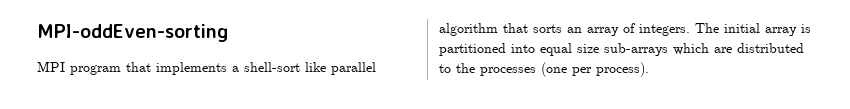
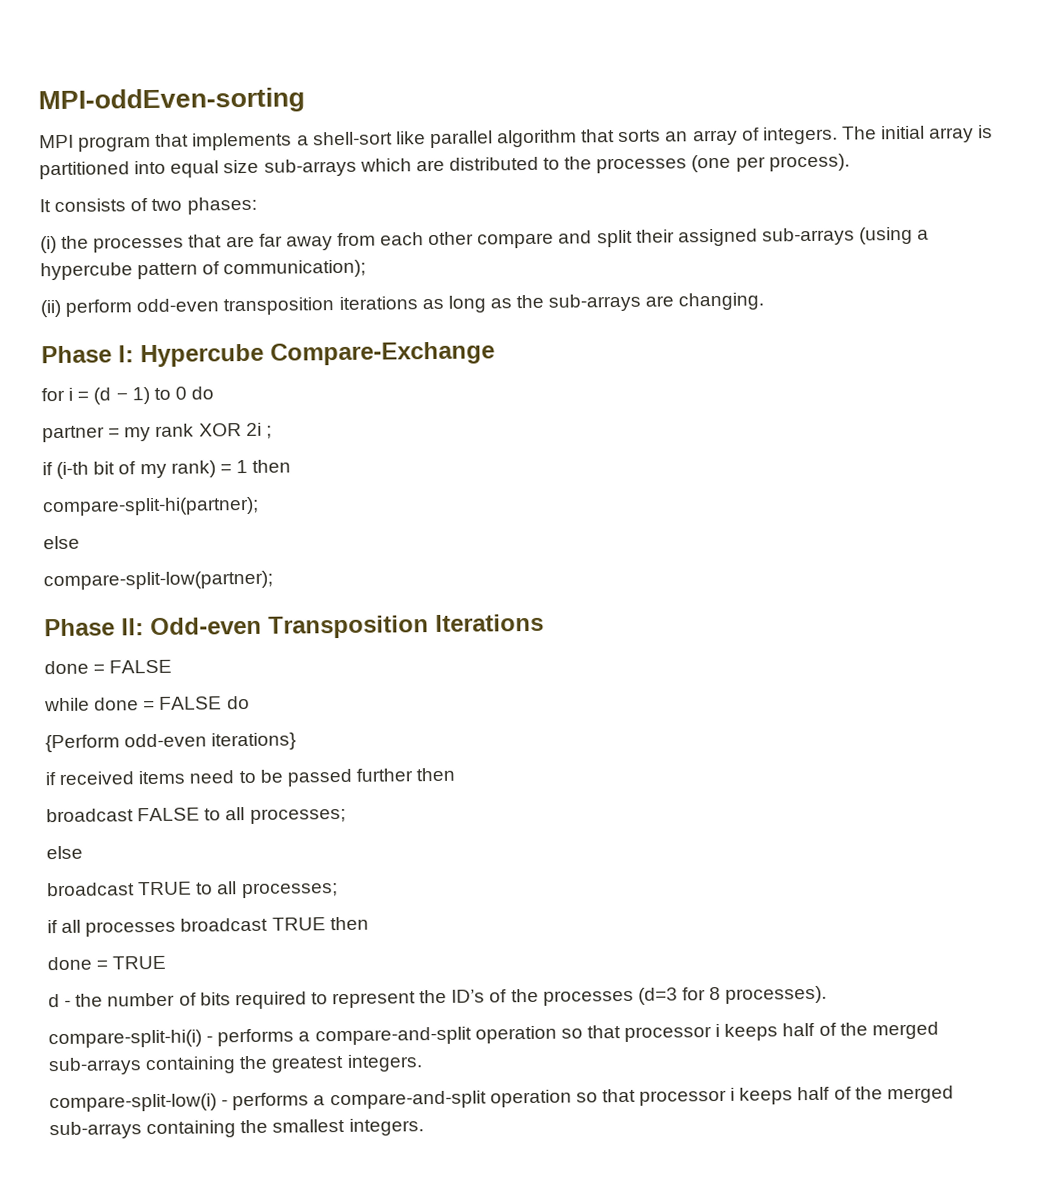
(649, 69) none -> [39,196,257,215] [40,226,930,254] [40,259,367,281] [40,292,765,318] [41,341,495,368] [41,386,215,405] [42,422,272,443] [42,459,292,480] [42,496,259,517] [43,535,80,550] [43,570,273,591] [44,613,544,639] [44,659,173,675] [44,695,250,712] [45,732,297,753] [45,767,456,787] [46,807,346,824] [46,845,83,860] [47,881,338,899] [47,916,369,937] [47,955,167,971] [48,985,828,1010] [48,1021,939,1049] [48,1054,423,1076] [49,1085,954,1113] [49,1118,424,1140] // It consists of two phases: // (i) the processes that are far away from each other compare and split their assigned sub-arrays (using a hypercube pattern of communication); // (ii) perform odd-even transposition iterations as long as the sub-arrays are changing. // Phase I: Hypercube Compare-Exchange // for i = (d − 1) to 0 do // partner = my rank XOR 2i ; // if (i-th bit of my rank) = 1 then // compare-split-hi(partner); // else // compare-split-low(partner); // Phase II: Odd-even Transposition Iterations // done = FALSE // while done = FALSE do // {Perform odd-even iterations} // if received items need to be passed further then // broadcast FALSE to all processes; // else // broadcast TRUE to all processes; // if all processes broadcast TRUE then // done = TRUE // d - the number of bits required to represent the ID’s of the processes (d=3 for 8 processes). // compare-split-hi(i) - performs a compare-and-split operation so that processor i keeps half of the merged sub-arrays containing the greatest integers. // compare-split-low(i) - performs a compare-and-split operation so that processor i keeps half of the merged sub-arrays containing the smallest integers.

